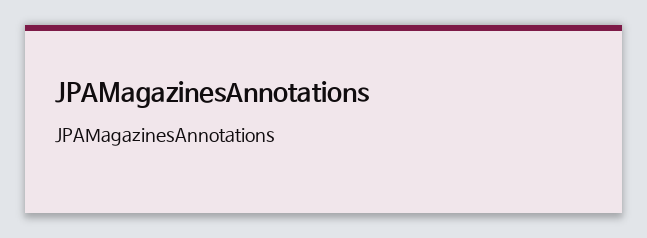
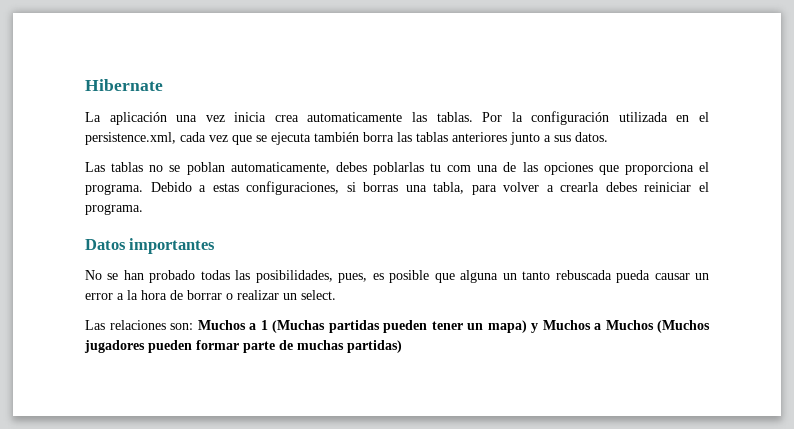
[55,81,369,108] [55,128,275,146] JPAMagazinesAnnotations // JPAMagazinesAnnotations -> [85,79,163,91] [85,111,709,125] [85,132,608,145] [85,162,709,175] [85,181,710,195] [85,204,143,215] [85,238,216,254] [85,270,710,283] [85,290,336,300] [85,320,710,333] [84,340,402,353] Hibernate // La aplicación una vez inicia crea automaticamente las tablas. Por la configuración utilizada en el persistence.xml, cada vez que se ejecuta también borra las tablas anteriores junto a sus datos. // Las tablas no se poblan automaticamente, debes poblarlas tu com una de las opciones que proporciona el programa. Debido a estas configuraciones, si borras una tabla, para volver a crearla debes reiniciar el programa. // Datos importantes // No se han probado todas las posibilidades, pues, es posible que alguna un tanto rebuscada pueda causar un error a la hora de borrar o realizar un select. // Las relaciones son: Muchos a 1 (Muchas partidas pueden tener un mapa) y Muchos a Muchos (Muchos jugadores pueden formar parte de muchas partidas)

